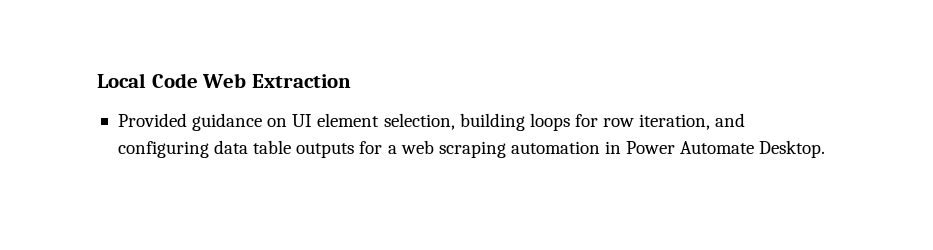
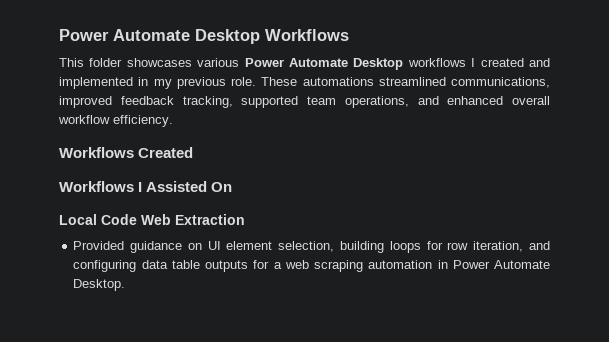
(97, 80) none -> [59,29,349,44] [59,58,550,70] [59,77,550,89] [59,96,550,108] [58,115,173,127] [59,147,194,158] [59,181,233,192] Power Automate Desktop Workflows // This folder showcases various Power Automate Desktop workflows I created and implemented in my previous role. These automations streamlined communications, improved feedback tracking, supported team operations, and enhanced overall workflow efficiency. // Workflows Created // Workflows I Assisted On //

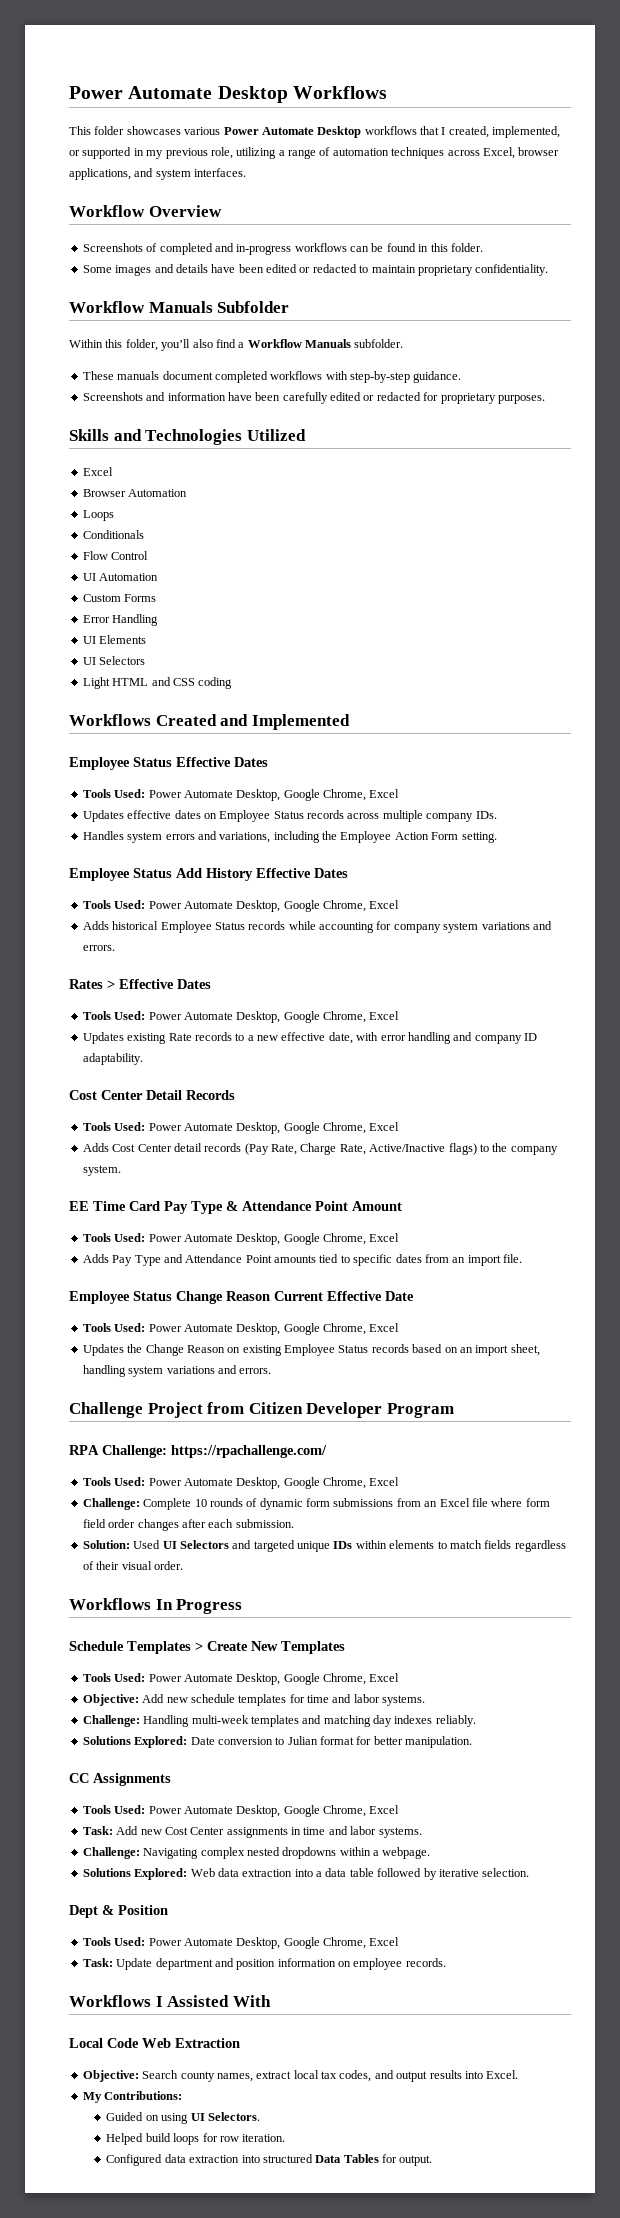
[471,58,550,67] [59,77,550,89] [59,96,550,108] [58,115,173,127] [59,147,194,158] I created and implemented in my previous role. These automations streamlined communications, improved feedback tracking, supported team operations, and enhanced overall workflow efficiency. // Workflows Created -> [420,126,561,138] [69,147,560,159] [69,168,247,180] [69,205,222,217] [82,243,483,255] [82,264,549,276] [69,301,290,313] [69,339,404,351] [82,371,462,383] [82,392,545,404] [69,429,306,445] [82,467,113,476] [82,489,188,497] [82,510,114,521] [82,530,144,539] [82,551,149,560] [82,573,159,581] [82,594,157,602] [82,614,159,626] [82,635,147,644] [82,656,146,665] [82,677,233,689] [69,714,350,730] [69,757,268,770] [82,789,400,801] [82,810,497,822] [82,831,497,843] [69,868,348,881] [82,900,400,912] [82,921,552,933] [82,945,115,951] [69,979,211,989] [82,1011,400,1023] [82,1032,537,1044] [82,1053,143,1065] [69,1090,235,1100] [82,1122,400,1134] [82,1143,558,1155] [82,1165,121,1176] [69,1201,402,1214] [82,1233,400,1245] [82,1254,522,1266] [69,1291,414,1304] [82,1323,400,1335] [82,1344,540,1356] [82,1365,272,1377] [69,1402,454,1418] [69,1445,327,1458] [82,1477,400,1489] [82,1498,550,1510] [82,1519,294,1531] [82,1540,566,1552] [82,1561,183,1570] [69,1598,243,1614] [69,1641,345,1654] [82,1673,400,1685] [82,1694,426,1706] [82,1715,476,1727] [82,1736,473,1748] [69,1773,171,1786] [82,1805,400,1817] [82,1826,422,1838] [82,1847,431,1859] [82,1868,530,1880] [69,1905,168,1918] [82,1937,400,1949] [82,1958,446,1970] that I created, implemented, or supported in my previous role, utilizing a range of automation techniques across Excel, browser applications, and system interfaces. // Workflow Overview // Screenshots of completed and in-progress workflows can be found in this folder. // Some images and details have been edited or redacted to maintain proprietary confidentiality. // Workflow Manuals Subfolder // Within this folder, you’ll also find a Workflow Manuals subfolder. // These manuals document completed workflows with step-by-step guidance. // Screenshots and information have been carefully edited or redacted for proprietary purposes. // Skills and Technologies Utilized // Excel // Browser Automation // Loops // Conditionals // Flow Control // UI Automation // Custom Forms // Error Handling // UI Elements // UI Selectors // Light HTML and CSS coding // Workflows Created and Implemented // Employee Status Effective Dates // Tools Used: Power Automate Desktop, Google Chrome, Excel // Updates effective dates on Employee Status records across multiple company IDs. // Handles system errors and variations, including the Employee Action Form setting. // Employee Status Add History Effective Dates // Tools Used: Power Automate Desktop, Google Chrome, Excel // Adds historical Employee Status records while accounting for company system variations and errors. // Rates > Effective Dates // Tools Used: Power Automate Desktop, Google Chrome, Excel // Updates existing Rate records to a new effective date, with error handling and company ID adaptability. // Cost Center Detail Records // Tools Used: Power Automate Desktop, Google Chrome, Excel // Adds Cost Center detail records (Pay Rate, Charge Rate, Active/Inactive flags) to the company system. // EE Time Card Pay Type & Attendance Point Amount // Tools Used: Power Automate Desktop, Google Chrome, Excel // Adds Pay Type and Attendance Point amounts tied to specific dates from an import file. // Employee Status Change Reason Current Effective Date // Tools Used: Power Automate Desktop, Google Chrome, Excel // Updates the Change Reason on existing Employee Status records based on an import sheet, handling system variations and errors. // Challenge Project from Citizen Developer Program // RPA Challenge: https://rpachallenge.com/ // Tools Used: Power Automate Desktop, Google Chrome, Excel // Challenge: Complete 10 rounds of dynamic form submissions from an Excel file where form field order changes after each submission. // Solution: Used UI Selectors and targeted unique IDs within elements to match fields regardless of their visual order. // Workflows In Progress // Schedule Templates > Create New Templates // Tools Used: Power Automate Desktop, Google Chrome, Excel // Objective: Add new schedule templates for time and labor systems. // Challenge: Handling multi-week templates and matching day indexes reliably. // Solutions Explored: Date conversion to Julian format for better manipulation. // CC Assignments // Tools Used: Power Automate Desktop, Google Chrome, Excel // Task: Add new Cost Center assignments in time and labor systems. // Challenge: Navigating complex nested dropdowns within a webpage. // Solutions Explored: Web data extraction into a data table followed by iterative selection. // Dept & Position // Tools Used: Power Automate Desktop, Google Chrome, Excel // Task: Update department and position information on employee records.
[211,182,233,192] On -> [232,1995,271,2007] With
[73,241,551,253] [73,260,550,272] [73,279,126,291] Provided guidance on UI element selection, building loops for row iteration, and configuring data table outputs for a web scraping automation in Power Automate Desktop. -> [82,2070,519,2082] [82,2091,183,2103] [106,2112,260,2124] [106,2133,286,2145] [106,2154,433,2166] Objective: Search county names, extract local tax codes, and output results into Excel. // My Contributions: // Guided on using UI Selectors. // Helped build loops for row iteration. // Configured data extraction into structured Data Tables for output.

